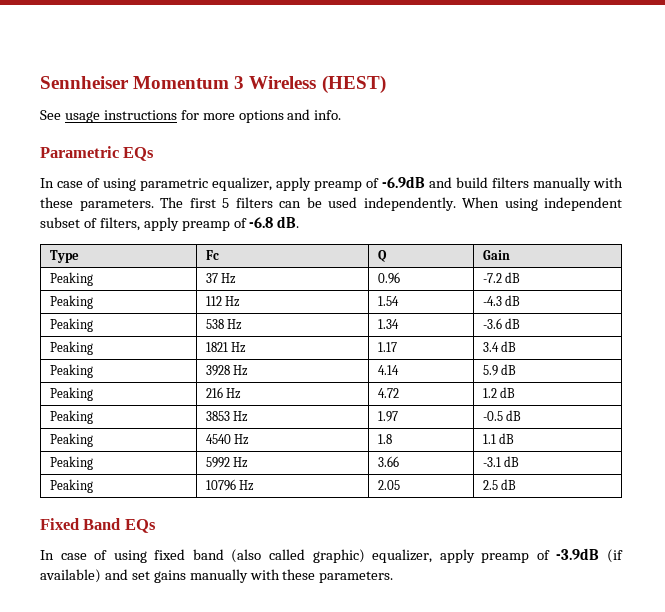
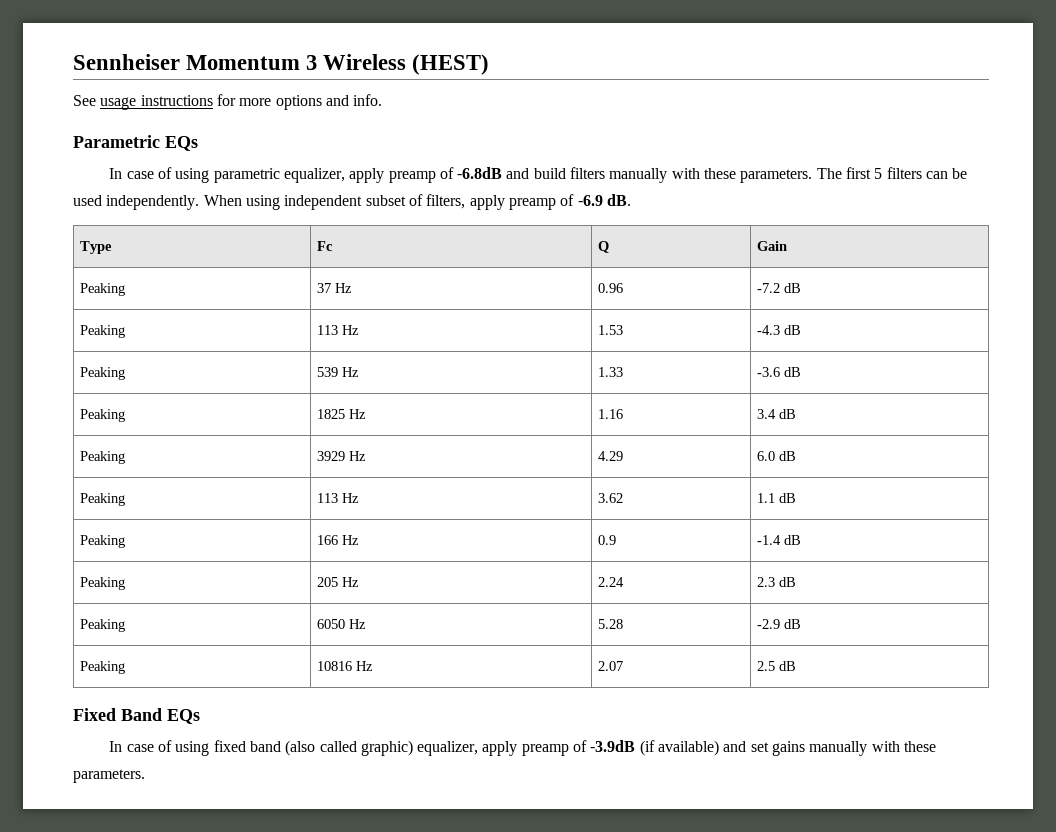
[382,176,425,188] -6.9dB -> [457,167,503,179] -6.8dB
[249,217,274,228] -6.8 -> [577,195,603,206] -6.9
[205,296,241,307] [377,296,399,306] 112 Hz | 1.54 -> [317,325,360,335] [598,325,624,335] 113 Hz | 1.53
[205,319,243,330] [377,319,399,329] 538 Hz | 1.34 -> [317,367,360,377] [598,367,624,377] 539 Hz | 1.33
[205,342,247,353] [377,342,397,352] 1821 Hz | 1.17 -> [317,409,367,419] [598,409,624,419] 1825 Hz | 1.16
[205,365,249,376] [377,365,399,375] [482,364,517,376] [49,387,93,401] [205,387,242,399] [377,388,399,398] [482,387,516,398] [49,410,93,424] [205,411,249,422] [377,411,398,422] [482,410,522,421] [49,433,93,447] [205,434,250,445] [377,434,392,444] 3928 Hz | 4.14 | 5.9 dB // Peaking | 216 Hz | 4.72 | 1.2 dB // Peaking | 3853 Hz | 1.97 | -0.5 dB // Peaking | 4540 Hz | 1.8 -> [317,451,367,461] [598,451,624,461] [757,451,797,461] [80,493,126,506] [317,493,360,503] [598,493,624,503] 3929 Hz | 4.29 | 6.0 dB // Peaking | 113 Hz | 3.62
[205,457,249,468] [377,456,399,467] [482,456,520,467] [49,479,93,493] [205,479,255,491] [377,480,400,490] 5992 Hz | 3.66 | -3.1 dB // Peaking | 10796 Hz | 2.05 -> [317,535,360,545] [598,535,617,545] [757,535,802,545] [80,577,126,590] [317,577,360,587] [598,577,625,587] [757,577,797,587] [80,619,126,632] [317,619,367,629] [598,619,624,629] [757,619,802,629] [80,661,126,674] [317,661,374,671] [598,661,624,671] 166 Hz | 0.9 | -1.4 dB // Peaking | 205 Hz | 2.24 | 2.3 dB // Peaking | 6050 Hz | 5.28 | -2.9 dB // Peaking | 10816 Hz | 2.07

